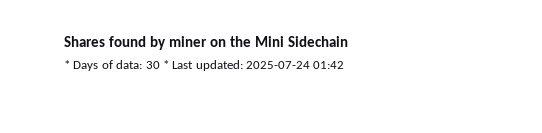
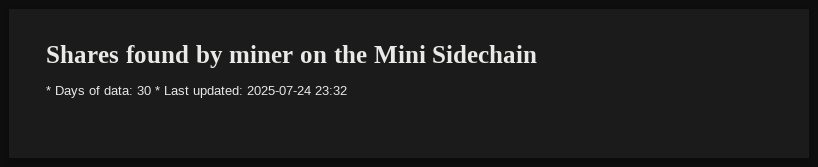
[313,61,345,69] 01:42 -> [315,86,347,95] 23:32

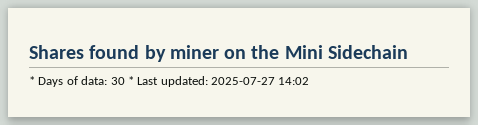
[247,86,347,95] 2025-07-24 23:32 -> [211,77,310,85] 2025-07-27 14:02

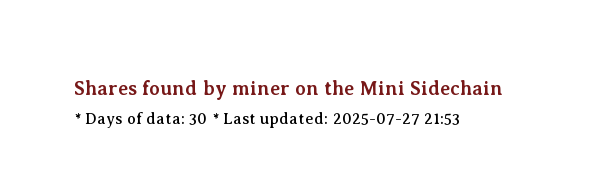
[278,77,310,85] 14:02 -> [423,113,460,125] 21:53

